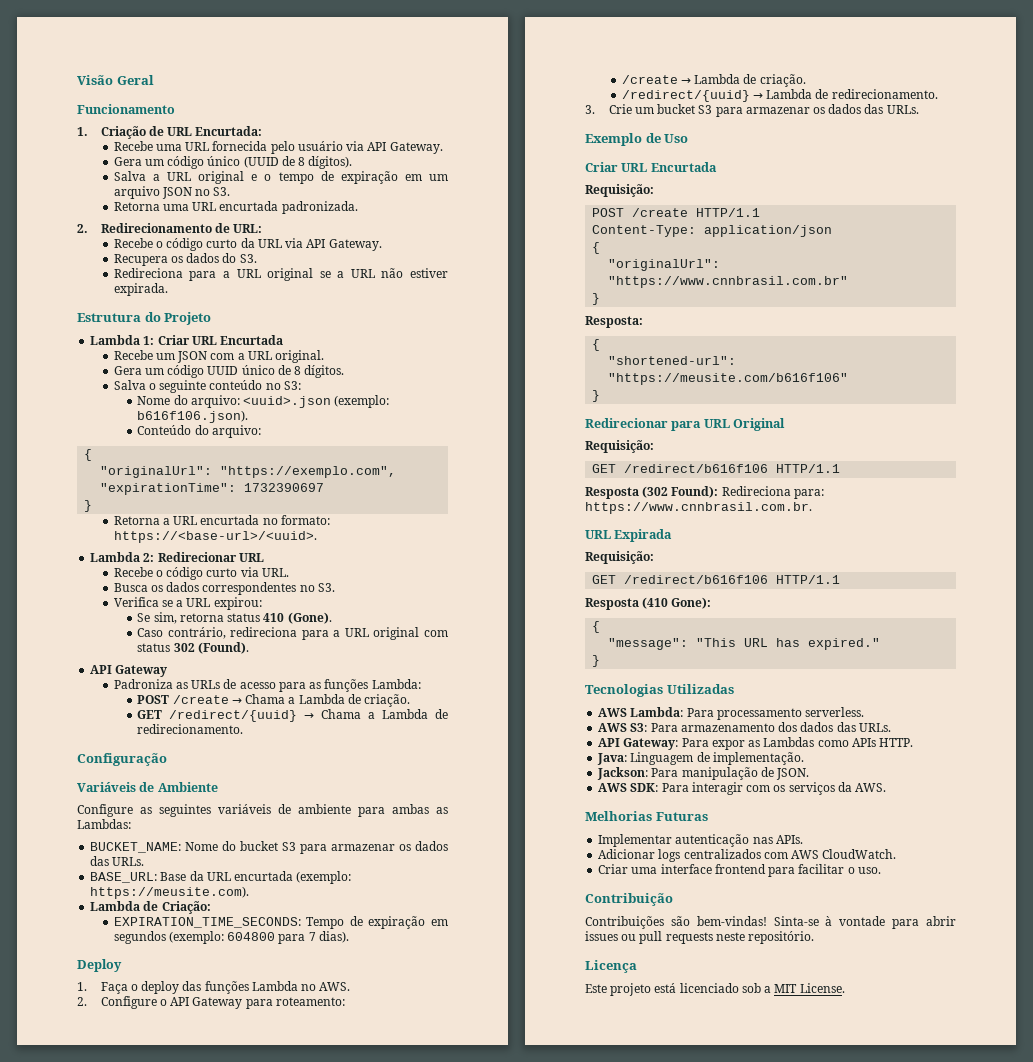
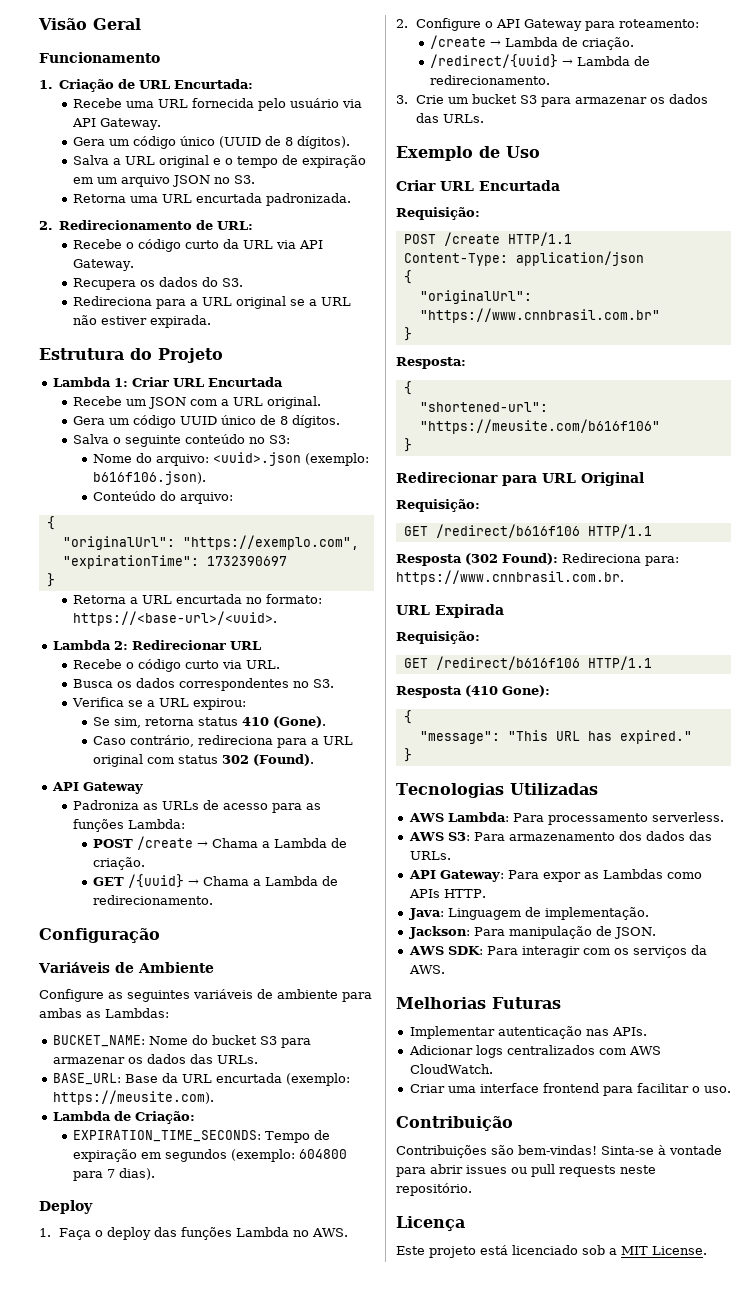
[169,710,298,722] /redirect/{uuid} -> [128,874,185,888] /{uuid}

